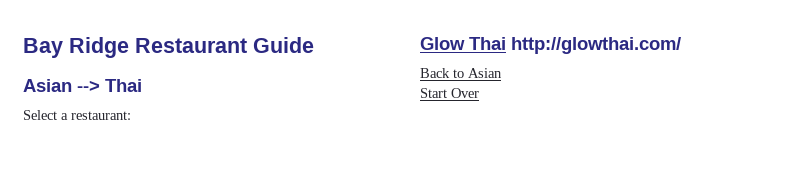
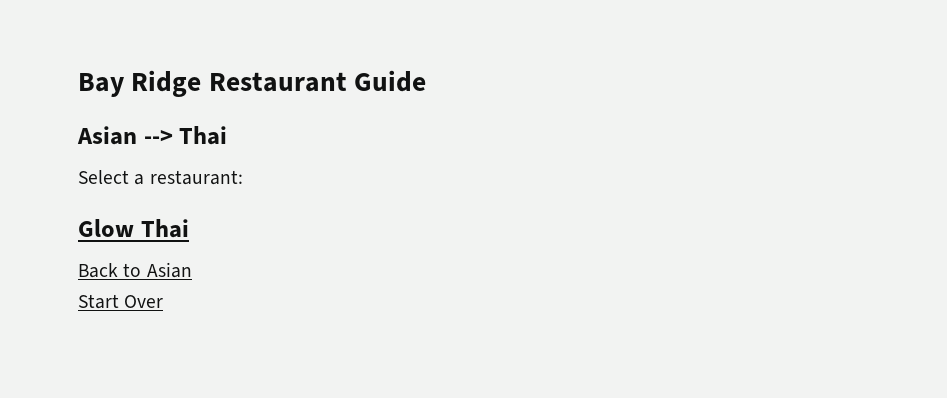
[511,37,681,54] http://glowthai.com/ -> (189, 228) none

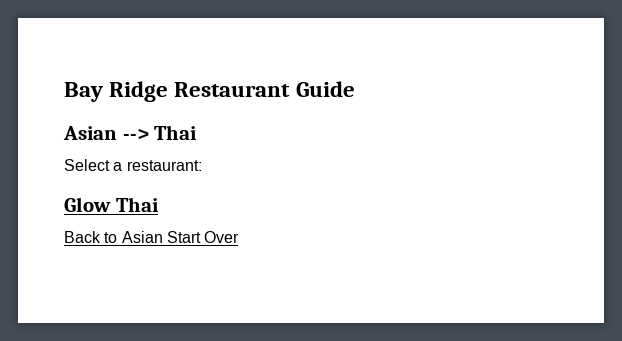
(192, 270) // -> (163, 237) none

